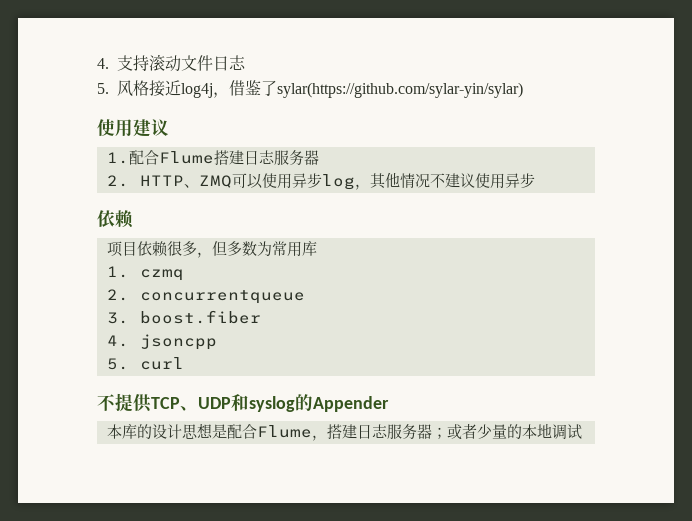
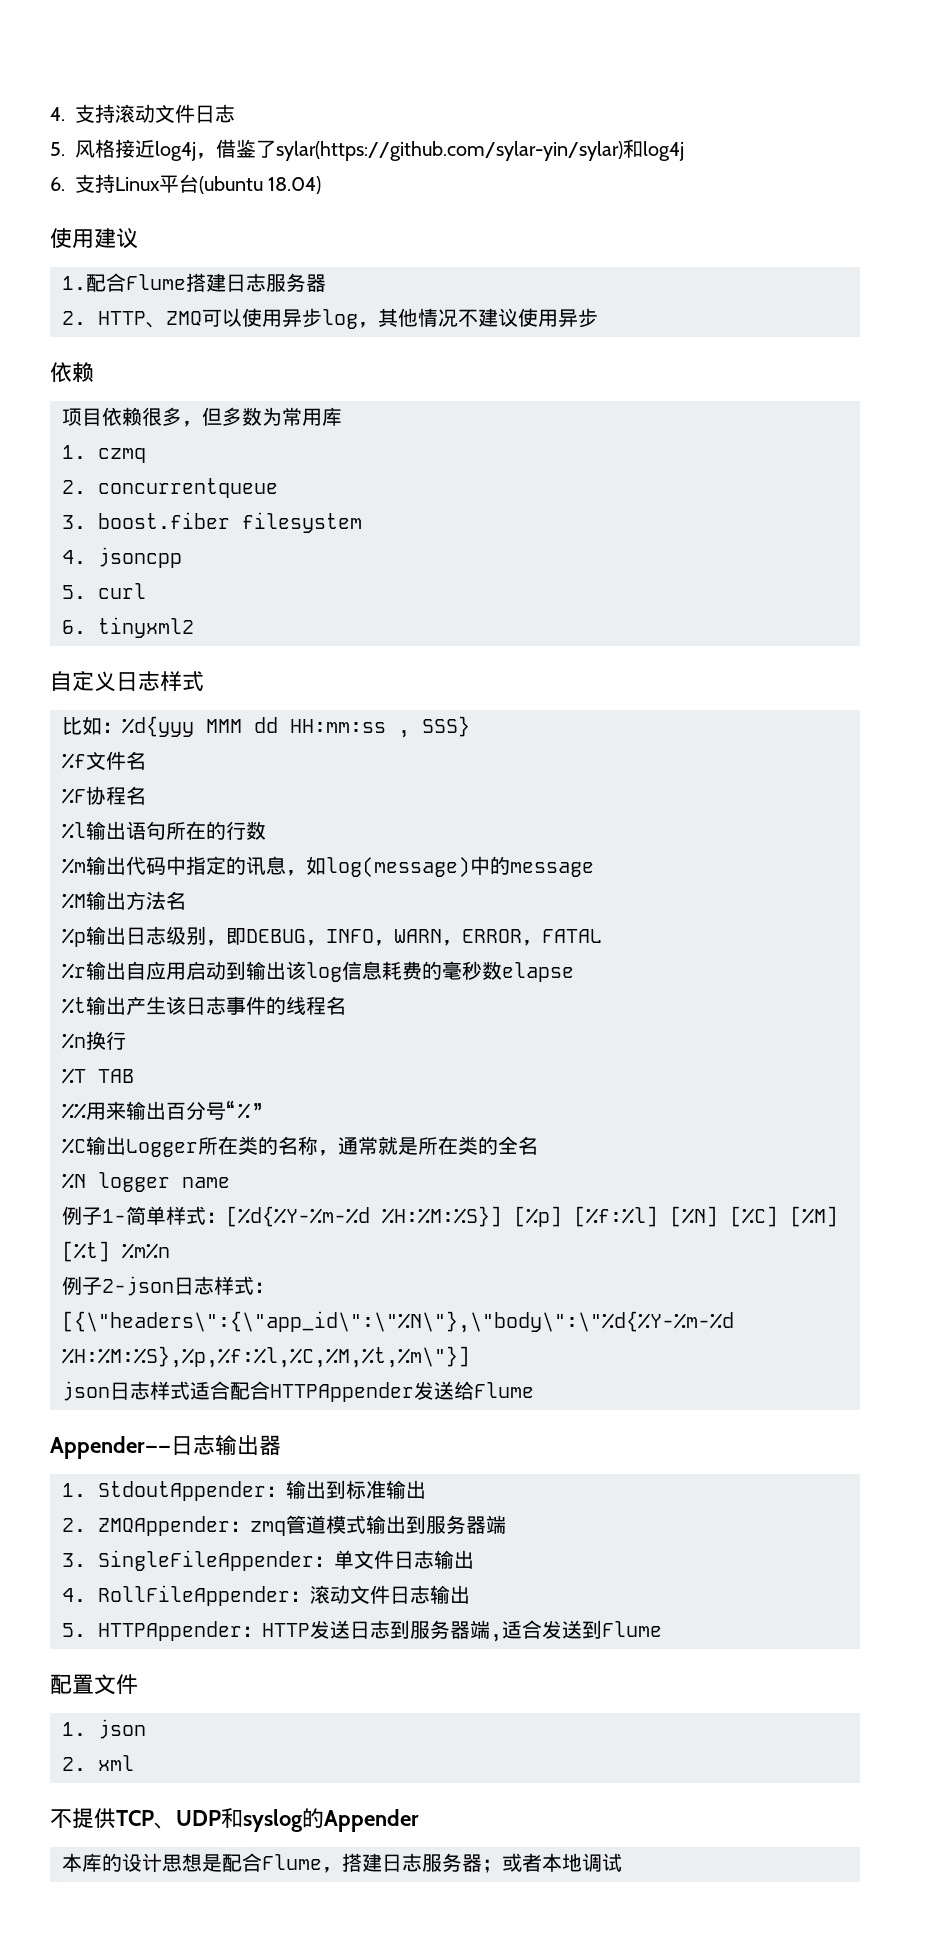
(523, 90) none -> [622,139,684,161] [50,174,322,194] 和log4j // 6.支持Linux平台(ubuntu 18.04)
(261, 317) none -> [242,512,362,533] filesystem
(184, 363) none -> [62,617,194,638] [50,671,204,692] [62,716,470,738] [62,751,146,770] [62,786,146,805] [62,821,266,840] [62,856,594,877] [62,891,186,910] [62,926,602,947] [62,961,574,982] [62,996,346,1015] [62,1031,126,1050] [62,1068,134,1084] [62,1100,262,1120] [62,1136,538,1157] [62,1172,230,1192] [62,1206,838,1227] [62,1241,170,1262] [62,1276,274,1296] [62,1311,734,1333] [62,1346,470,1368] [62,1381,534,1402] [50,1435,281,1459] [62,1480,426,1501] [62,1515,506,1536] [62,1550,474,1571] [62,1585,470,1606] [62,1620,662,1642] [50,1674,138,1695] [62,1719,146,1739] [62,1755,134,1771] // 6. tinyxml2 // 自定义日志样式 // 比如：%d{yyy MMM dd HH:mm:ss , SSS} // %f文件名 // %F协程名 // %l输出语句所在的行数 // %m输出代码中指定的讯息，如log(message)中的message // %M输出方法名 // %p输出日志级别，即DEBUG，INFO，WARN，ERROR，FATAL // %r输出自应用启动到输出该log信息耗费的毫秒数elapse // %t输出产生该日志事件的线程名 // %n换行 // %T TAB // %%用来输出百分号“%” // %C输出Logger所在类的名称，通常就是所在类的全名 // %N logger name // 例子1-简单样式：[%d{%Y-%m-%d %H:%M:%S}] [%p] [%f:%l] [%N] [%C] [%M] [%t] %m%n // 例子2-json日志样式：[{\"headers\":{\"app_id\":\"%N\"},\"body\":\"%d{%Y-%m-%d %H:%M:%S},%p,%f:%l,%C,%M,%t,%m\"}] // json日志样式适合配合HTTPAppender发送给Flume // Appender——日志输出器 // 1. StdoutAppender：输出到标准输出 // 2. ZMQAppender：zmq管道模式输出到服务器端 // 3. SingleFileAppender：单文件日志输出 // 4. RollFileAppender：滚动文件日志输出 // 5. HTTPAppender：HTTP发送日志到服务器端,适合发送到Flume // 配置文件 // 1. json // 2. xml
[476,424,522,439] 少量的 -> (542, 1862) none

